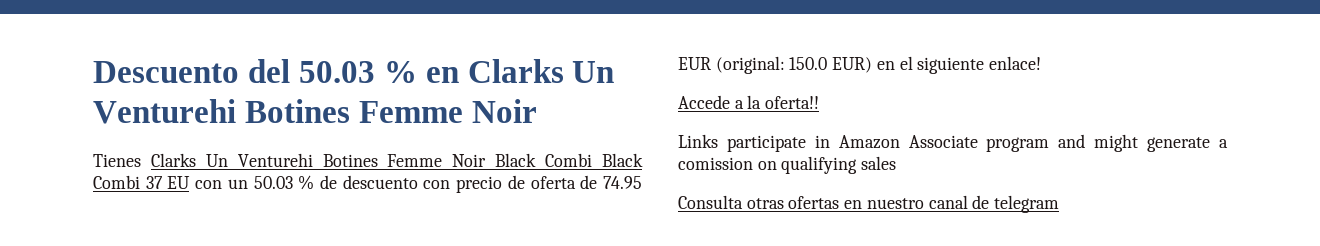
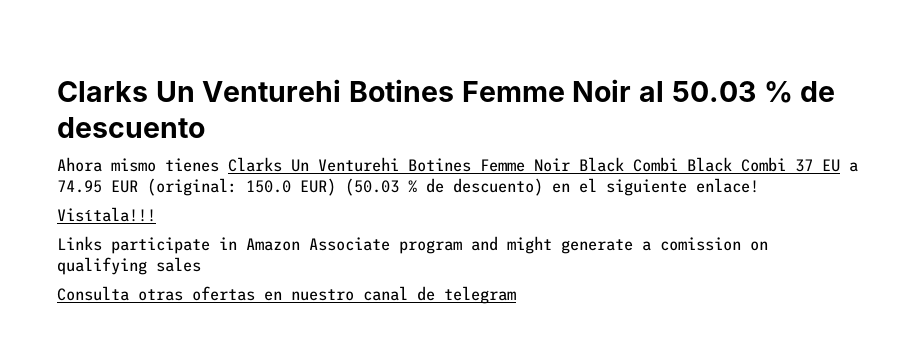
[93,59,615,83] [93,99,537,124] [93,154,141,167] Descuento del 50.03 % en Clarks Un Venturehi Botines Femme Noir // Tienes -> [57,79,836,103] [57,117,205,138] [57,157,219,172] Clarks Un Venturehi Botines Femme Noir al 50.03 % de descuento // Ahora mismo tienes
[195,175,598,193] con un 50.03 % de descuento con precio de oferta de -> [849,162,858,172] a
(873, 65) none -> [345,178,543,196] (50.03 % de descuento)
[678,95,820,109] Accede a la oferta!! -> [57,207,156,222] Visítala!!!

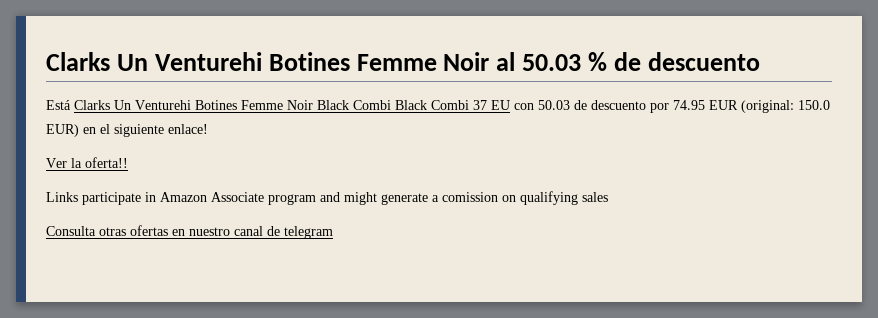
[57,157,219,172] Ahora mismo tienes -> [46,100,71,110] Está
[849,162,858,172] a -> [514,100,669,113] con 50.03 de descuento por
[345,178,543,196] (50.03 % de descuento) -> (79, 130) none
[57,207,156,222] Visítala!!! -> [46,157,128,168] Ver la oferta!!

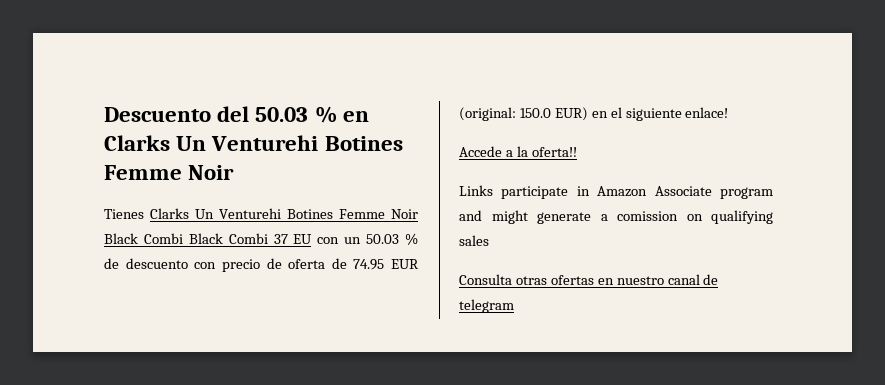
[46,52,760,71] [46,100,71,110] Clarks Un Venturehi Botines Femme Noir al 50.03 % de descuento // Está -> [104,106,369,123] [104,135,403,151] [104,165,235,180] [104,209,144,219] Descuento del 50.03 % en Clarks Un Venturehi Botines Femme Noir // Tienes
[538,100,669,113] 50.03 de descuento por -> [344,233,418,245] [104,258,347,272] un 50.03 % de descuento con precio de oferta de
[46,158,67,168] Ver -> [459,146,513,157] Accede a

